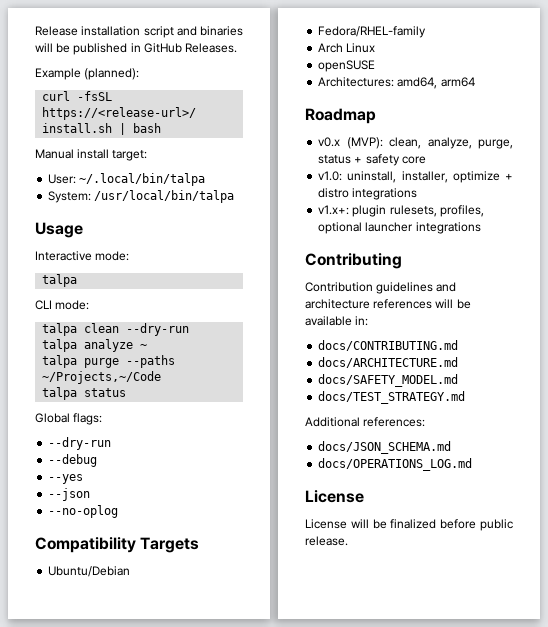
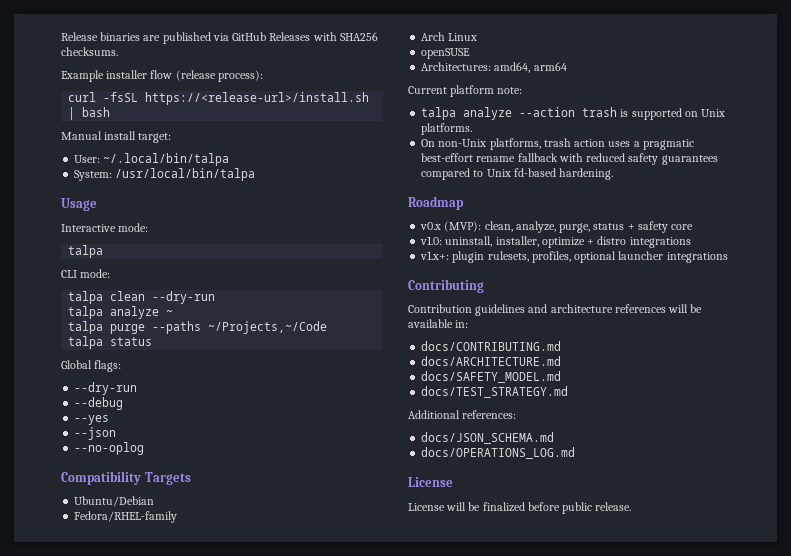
[81,26,243,38] [35,43,238,55] [35,68,140,80] installation script and binaries will be published in GitHub Releases. // Example (planned): -> [100,32,378,44] [61,47,118,56] [61,70,263,82] binaries are published via GitHub Releases with SHA256 checksums. // Example installer flow (release process):
(475, 82) none -> [408,85,523,97] [421,107,726,120] [421,123,473,135] [421,138,694,150] [421,153,718,165] [421,168,614,180] // Current platform note: // talpa analyze --action trash is supported on Unix platforms. // On non-Unix platforms, trash action uses a pragmatic best-effort rename fallback with reduced safety guarantees compared to Unix fd-based hardening.

